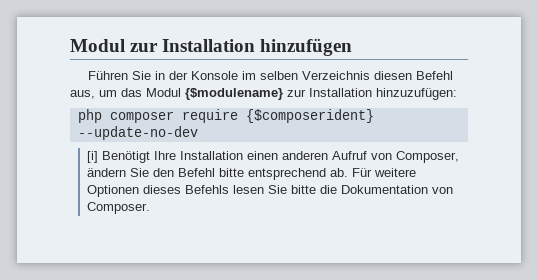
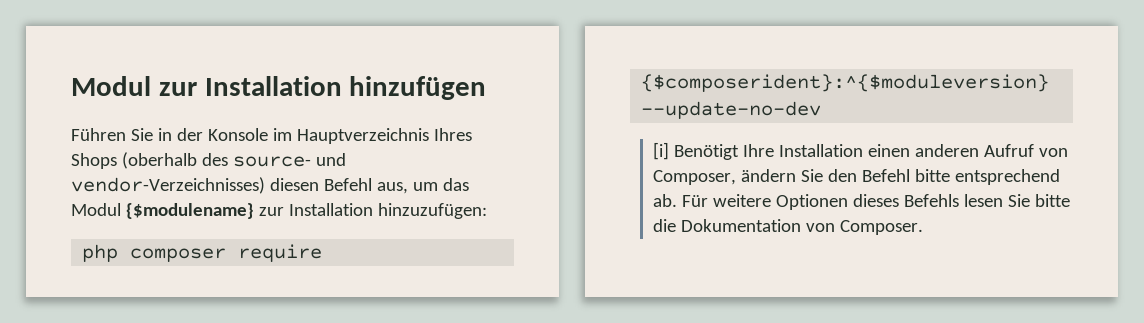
[260,71,371,80] selben Verzeichnis -> [296,128,472,144] [71,152,346,169] [71,177,265,194] Hauptverzeichnis Ihres Shops (oberhalb des source- und vendor-Verzeichnisses)
[245,109,374,123] {$composerident} -> [641,74,1050,92] {$composerident}:^{$moduleversion}

